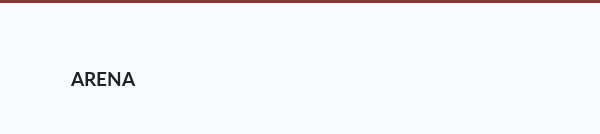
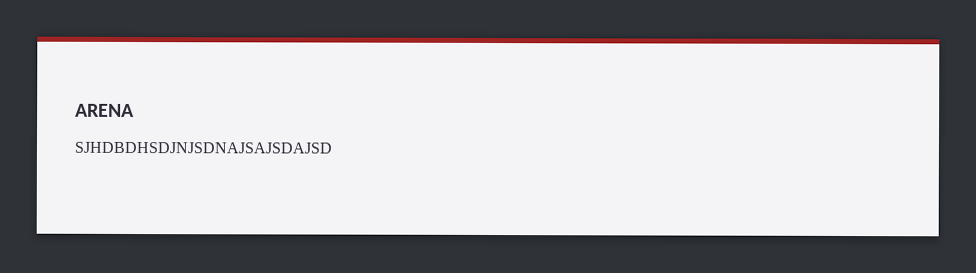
(136, 79) none -> [74,141,332,154] // SJHDBDHSDJNJSDNAJSAJSDAJSD

